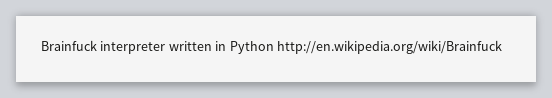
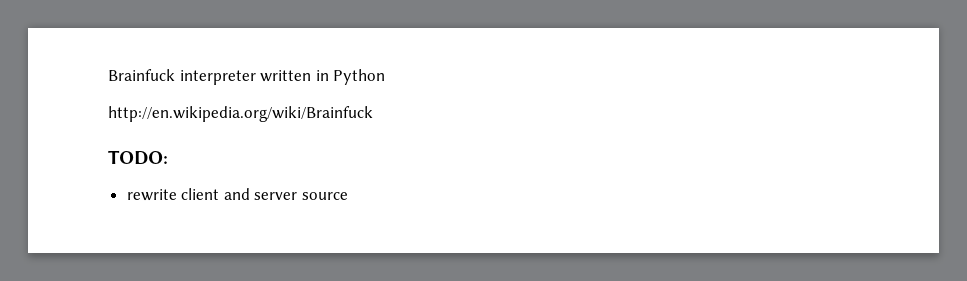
(274, 47) none -> (386, 77) //
(502, 47) none -> [108,150,168,165] [126,188,349,201] // TODO: // rewrite client and server source

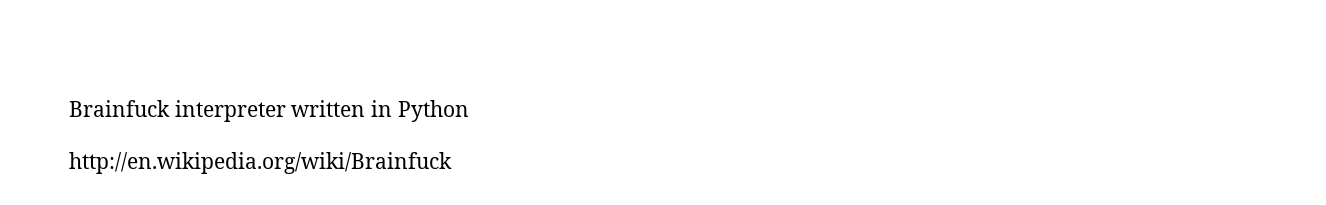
[108,150,168,165] [126,188,349,201] // TODO: // rewrite client and server source -> (452, 163) none

